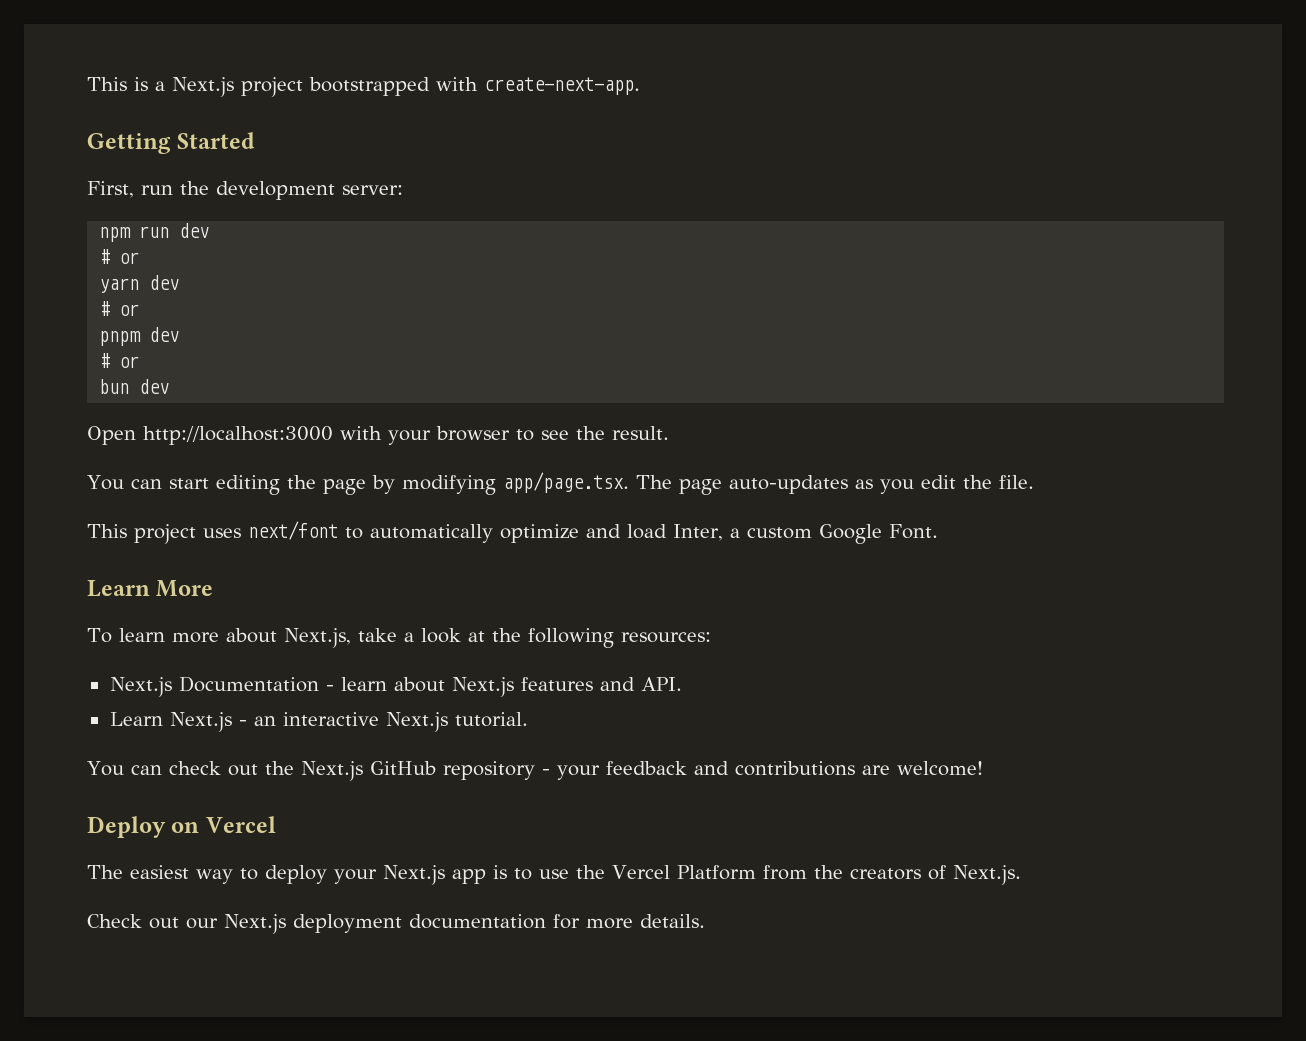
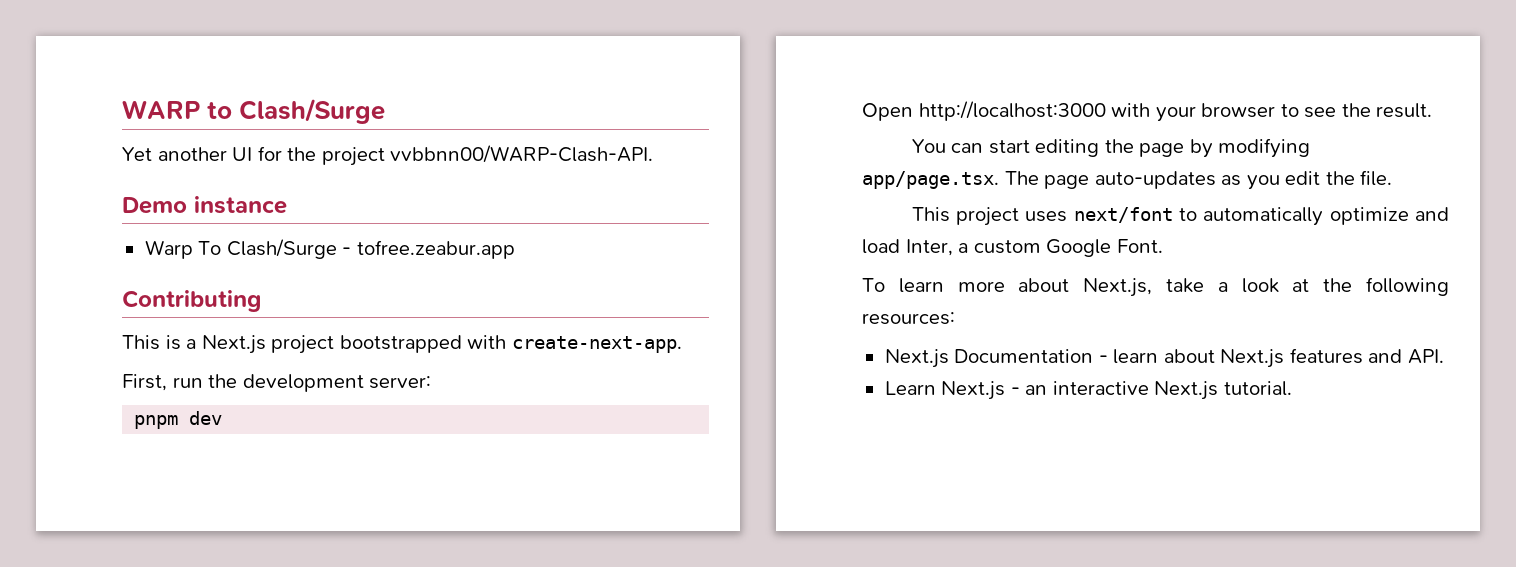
(87, 84) none -> [122,98,386,124] [122,145,654,166] [122,196,287,214] [144,239,515,259] [122,290,261,312] WARP to Clash/Surge // Yet another UI for the project vvbbnn00/WARP-Clash-API. // Demo instance // Warp To Clash/Surge - tofree.zeabur.app // Contributing //
[87,132,256,154] // Getting Started -> (682, 344) none
[99,223,210,242] [99,249,140,264] [99,275,180,293] [99,301,140,316] [99,327,180,346] [99,353,140,368] [99,379,130,394] npm run dev // # or // yarn dev // # or // pnpm dev // # or // bun -> [134,415,179,429] pnpm
[87,580,214,597] // Learn More -> (1163, 246) none
[87,761,983,781] [87,816,276,838] [87,865,1021,885] [87,914,705,934] // You can check out the Next.js GitHub repository - your feedback and contributions are welcome! // Deploy on Vercel // The easiest way to deploy your Next.js app is to use the Vercel Platform from the creators of Next.js. // Check out our Next.js deployment documentation for more details. -> (1292, 388) none

